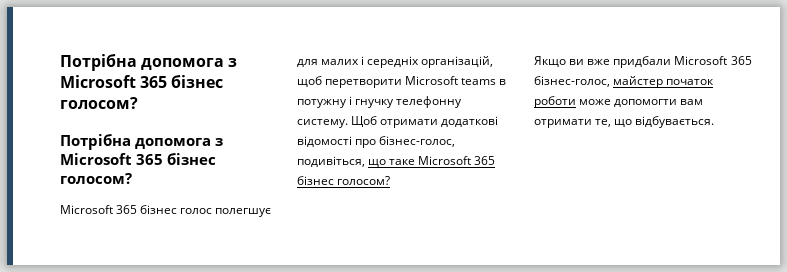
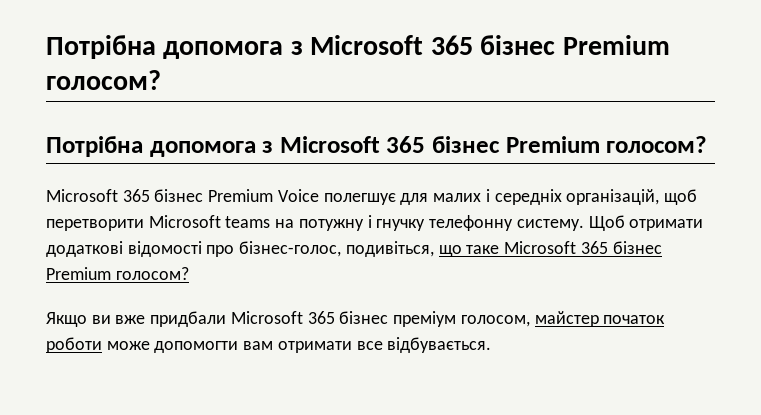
[60,54,238,71] [60,75,224,88] Потрібна допомога з Microsoft 365 бізнес -> [46,35,670,59] Потрібна допомога з Microsoft 365 бізнес Premium
(216, 159) none -> [505,136,600,153] Premium
[180,208,213,214] голос -> [208,189,319,202] Premium Voice
[499,79,507,85] в -> [275,219,295,228] на
(334, 180) none -> [46,267,111,280] Premium
[534,76,610,87] бізнес-голос, -> [339,311,530,327] бізнес преміум голосом,
[595,119,633,127] те, що -> [356,341,383,350] все

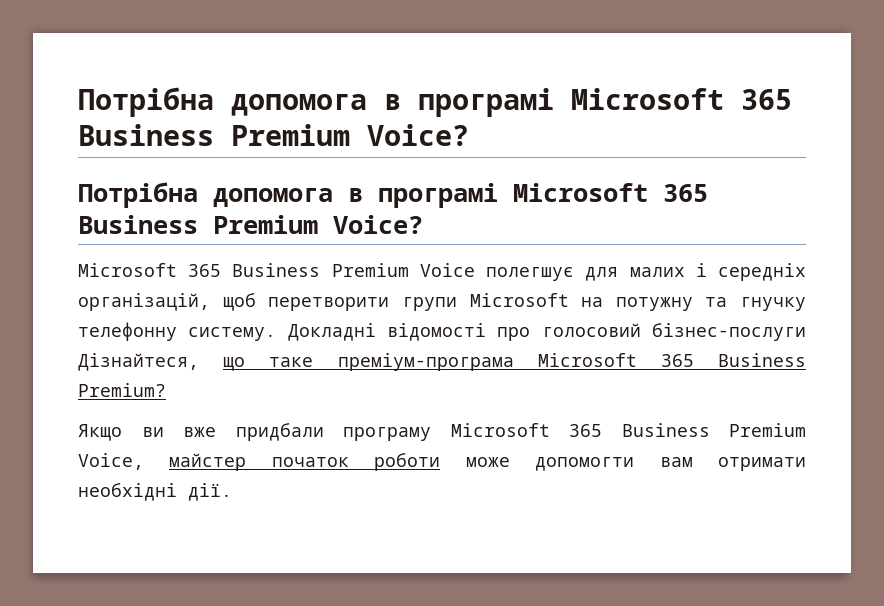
[46,35,670,59] [46,70,161,90] [46,136,708,157] [46,189,204,202] Потрібна допомога з Microsoft 365 бізнес Premium голосом? // Потрібна допомога з Microsoft 365 бізнес Premium голосом? // Microsoft 365 бізнес -> [78,87,792,117] [78,124,469,146] [78,182,708,208] [78,215,423,234] [78,263,321,277] Потрібна допомога в програмі Microsoft 365 Business Premium Voice? // Потрібна допомога в програмі Microsoft 365 Business Premium Voice? // Microsoft 365 Business
[148,215,271,228] Microsoft teams -> [401,293,569,311] групи Microsoft
[367,215,372,228] і -> [705,297,728,307] та
[588,215,704,231] [46,241,434,257] Щоб отримати додаткові відомості про бізнес-голос, подивіться, -> [287,323,806,341] [78,353,199,371] Докладні відомості про голосовий бізнес-послуги Дізнайтеся,
[504,241,662,254] [46,267,189,280] Microsoft 365 бізнес Premium голосом? -> [337,353,806,371] [78,383,166,397] преміум-програма Microsoft 365 Business Premium?
[230,311,530,327] Microsoft 365 бізнес преміум голосом, -> [343,423,806,441] [78,453,144,470] програму Microsoft 365 Business Premium Voice,
[356,337,492,353] все відбувається. -> [78,483,232,501] необхідні дії.

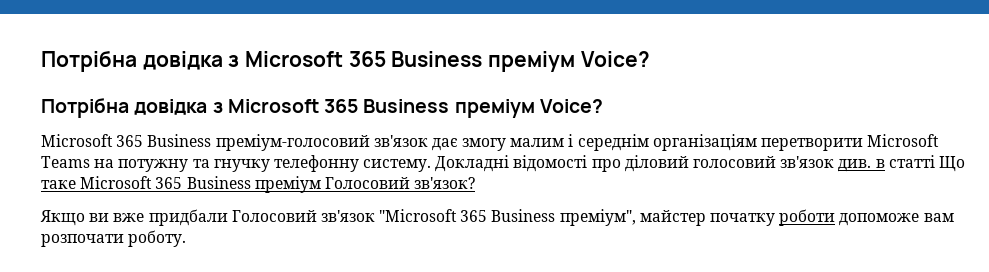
[78,87,792,117] [78,124,350,146] Потрібна допомога в програмі Microsoft 365 Business Premium -> [41,51,576,72] Потрібна довідка з Microsoft 365 Business преміум
[213,183,708,208] [78,215,318,234] допомога в програмі Microsoft 365 Business Premium -> [134,99,535,118] довідка з Microsoft 365 Business преміум
[331,263,806,281] [78,293,569,311] Premium Voice полегшує для малих і середніх організацій, щоб перетворити групи Microsoft -> [215,134,940,151] [41,156,90,168] преміум-голосовий зв'язок дає змогу малим і середнім організаціям перетворити Microsoft Teams
[541,323,806,341] [78,353,806,371] [78,383,166,397] [78,423,806,441] [78,453,807,471] [78,483,232,501] голосовий бізнес-послуги Дізнайтеся, що таке преміум-програма Microsoft 365 Business Premium? // Якщо ви вже придбали програму Microsoft 365 Business Premium Voice, майстер початок роботи може допомогти вам отримати необхідні дії. -> [624,155,965,172] [41,176,476,193] [40,209,954,226] [41,230,187,247] діловий голосовий зв'язок див. в статті Що таке Microsoft 365 Business преміум Голосовий зв'язок? // Якщо ви вже придбали Голосовий зв'язок "Microsoft 365 Business преміум", майстер початку роботи допоможе вам розпочати роботу.

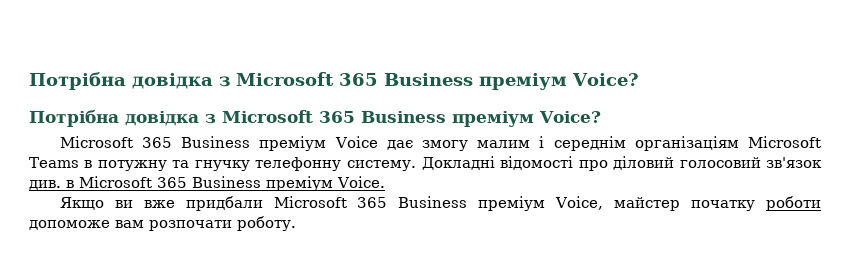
[215,134,428,151] преміум-голосовий зв'язок -> [259,136,378,151] преміум Voice
[761,138,864,151] перетворити -> (739, 143) none
[94,159,115,168] на -> [84,160,93,168] в
[888,155,965,172] [41,176,476,193] статті Що таке Microsoft 365 Business преміум Голосовий зв'язок? -> [79,176,385,191] Microsoft 365 Business преміум Voice.
[231,209,636,226] Голосовий зв'язок "Microsoft 365 Business преміум", -> [273,196,604,211] Microsoft 365 Business преміум Voice,

